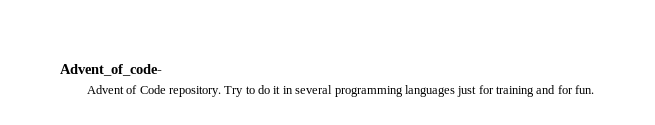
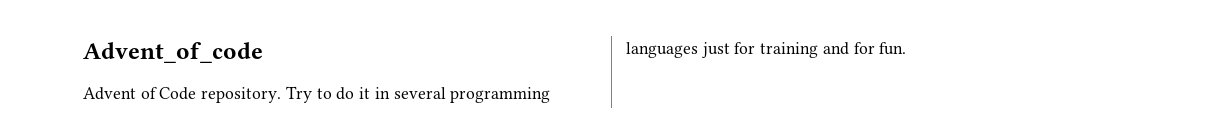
[60,64,162,76] Advent_of_code- -> [83,42,263,63] Advent_of_code

